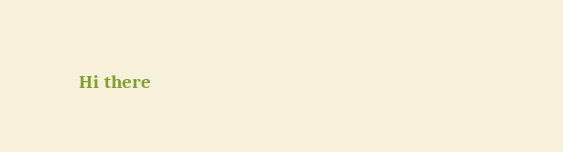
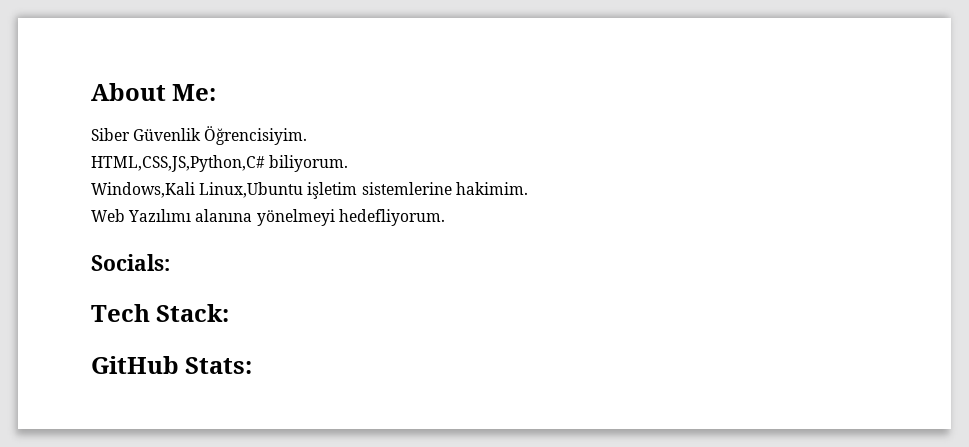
[79,75,151,88] Hi there -> [91,83,217,101] [91,126,308,145] [91,155,349,172] [91,182,528,199] [91,209,445,226] [91,254,170,271] [91,304,230,322] [91,356,253,374] About Me: // Siber Güvenlik Öğrencisiyim. // HTML,CSS,JS,Python,C# biliyorum. // Windows,Kali Linux,Ubuntu işletim sistemlerine hakimim. // Web Yazılımı alanına yönelmeyi hedefliyorum. // Socials: // Tech Stack: // GitHub Stats:

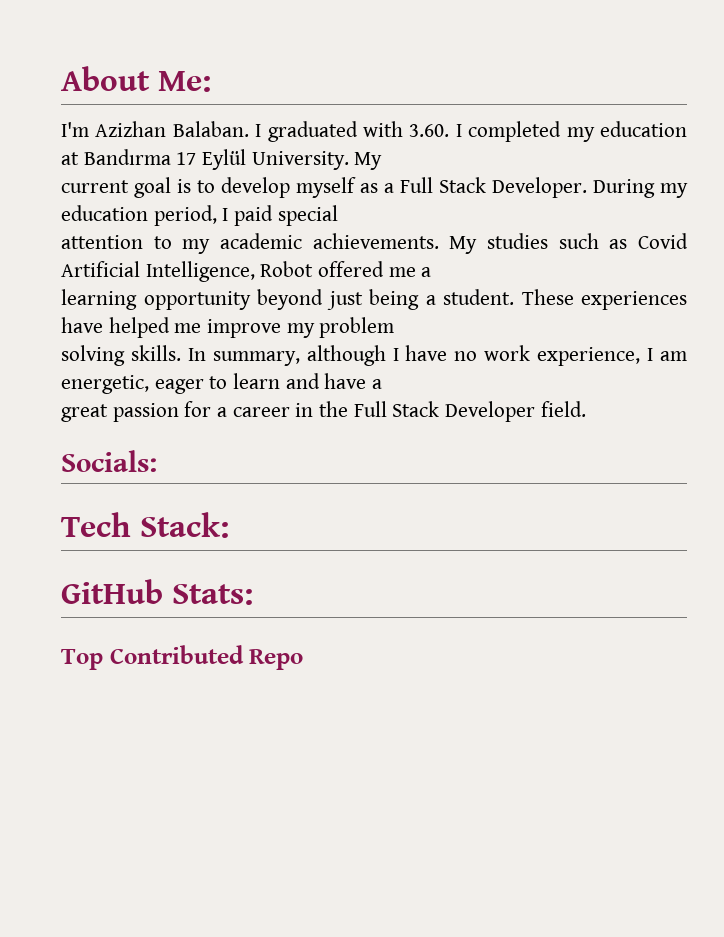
[91,126,308,145] [91,155,349,172] [91,182,528,199] [91,209,445,226] Siber Güvenlik Öğrencisiyim. // HTML,CSS,JS,Python,C# biliyorum. // Windows,Kali Linux,Ubuntu işletim sistemlerine hakimim. // Web Yazılımı alanına yönelmeyi hedefliyorum. -> [61,121,687,142] [61,149,383,170] [61,177,688,198] [61,205,338,226] [61,233,688,254] [61,261,432,282] [61,289,687,310] [61,317,395,338] [61,345,687,366] [61,373,383,394] [61,401,586,422] I'm Azizhan Balaban. I graduated with 3.60. I completed my education at Bandırma 17 Eylül University. My // current goal is to develop myself as a Full Stack Developer. During my education period, I paid special // attention to my academic achievements. My studies such as Covid Artificial Intelligence, Robot offered me a // learning opportunity beyond just being a student. These experiences have helped me improve my problem // solving skills. In summary, although I have no work experience, I am energetic, eager to learn and have a // great passion for a career in the Full Stack Developer field.
(253, 365) none -> [61,645,304,670] // Top Contributed Repo

